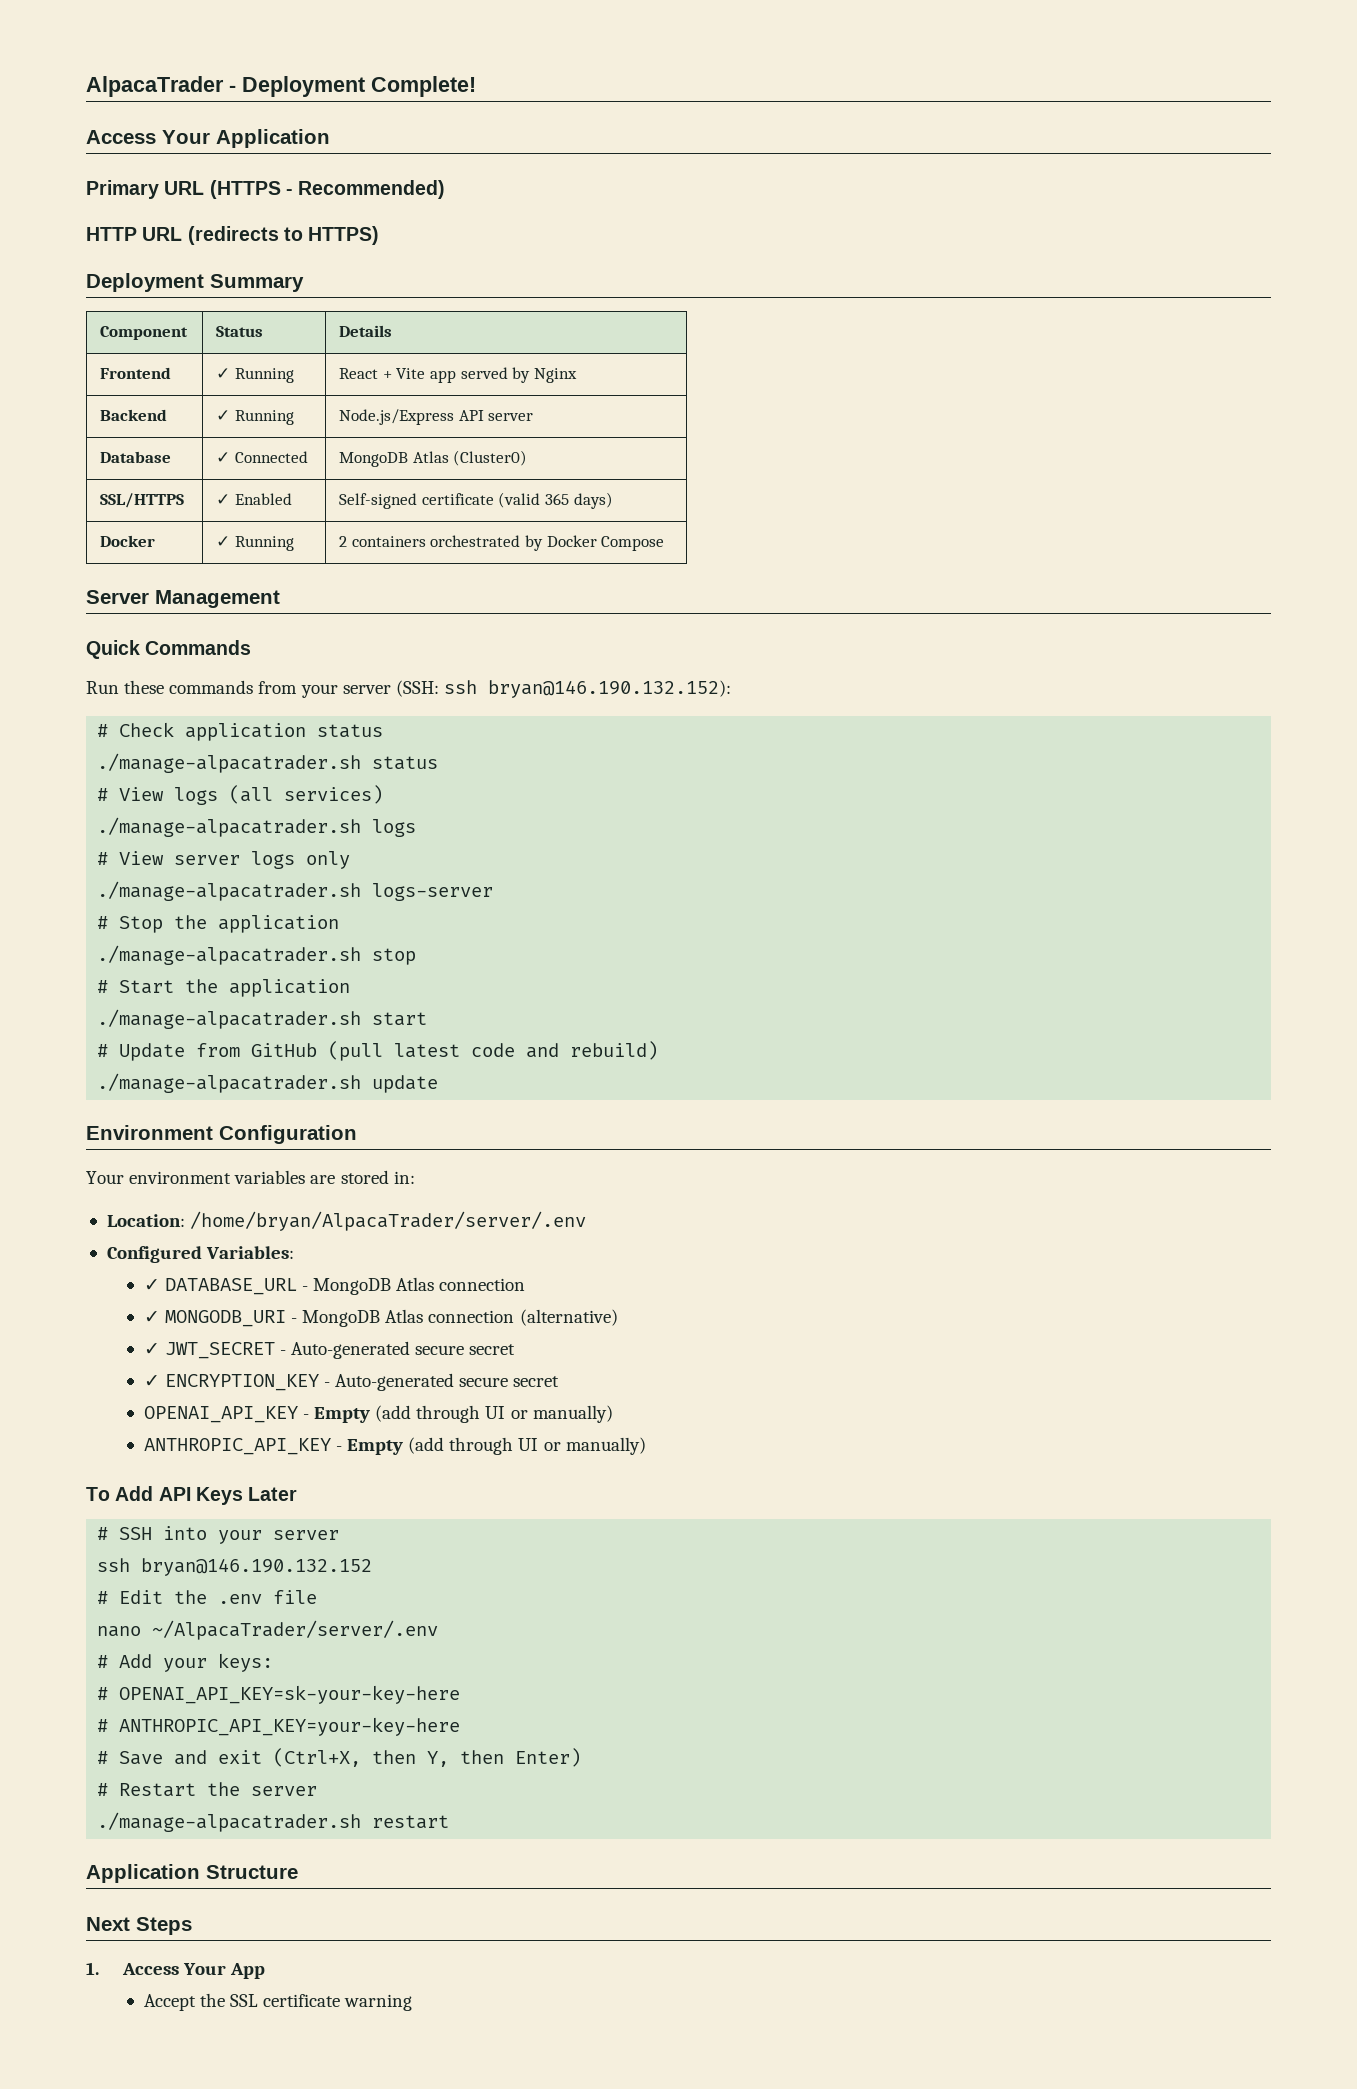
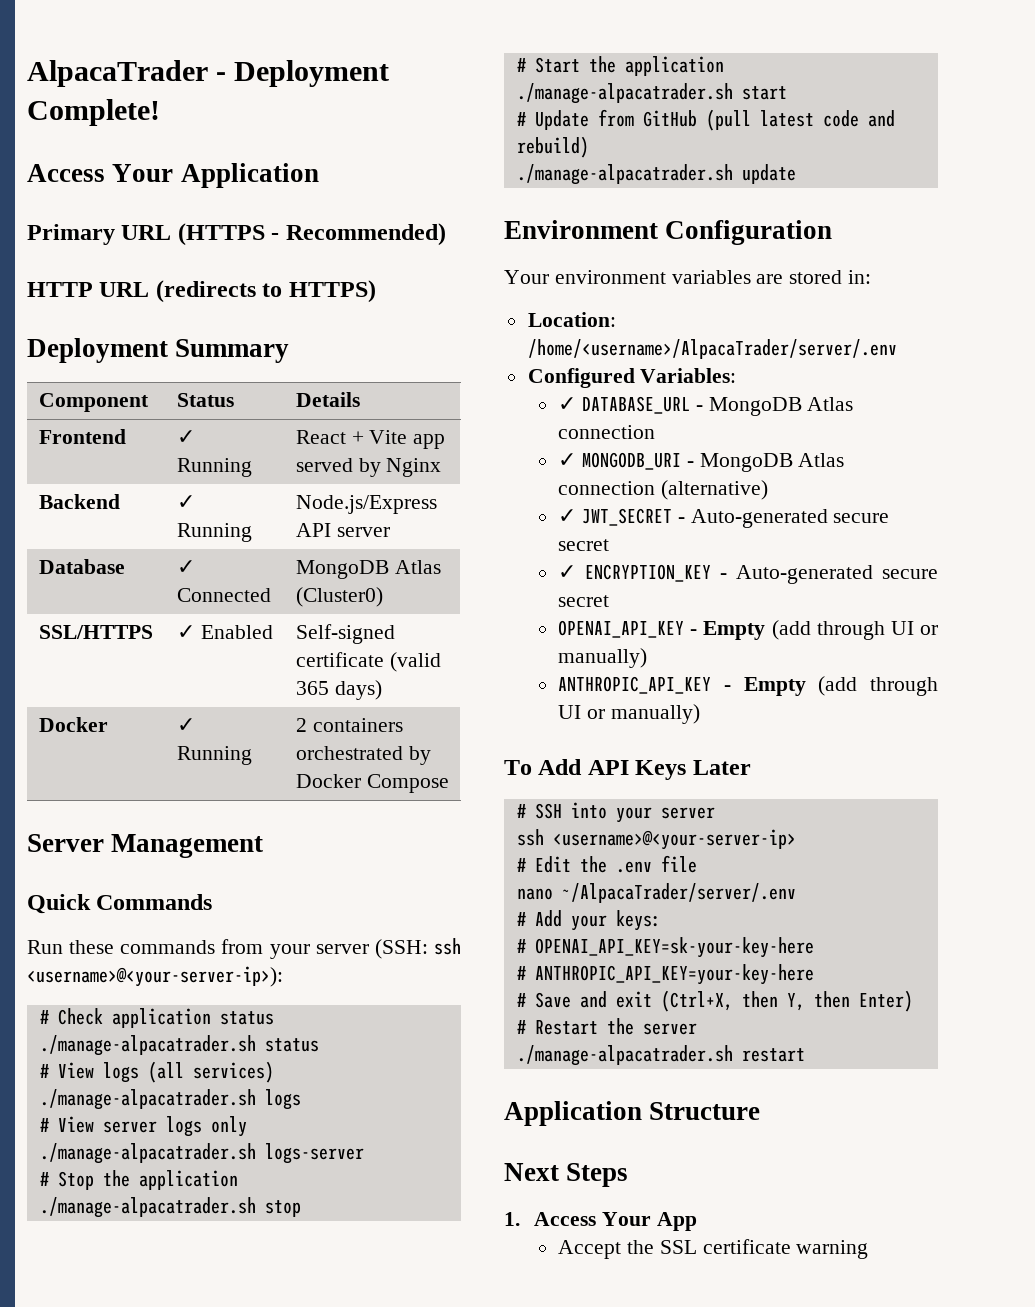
[487,680,731,698] bryan@146.190.132.152): -> [27,966,283,987] <username>@<your-server-ip>):
[190,1211,587,1231] /home/bryan/AlpacaTrader/server/.env -> [527,339,897,359] /home/<username>/AlpacaTrader/server/.env
[141,1558,373,1576] bryan@146.190.132.152 -> [552,829,796,850] <username>@<your-server-ip>

